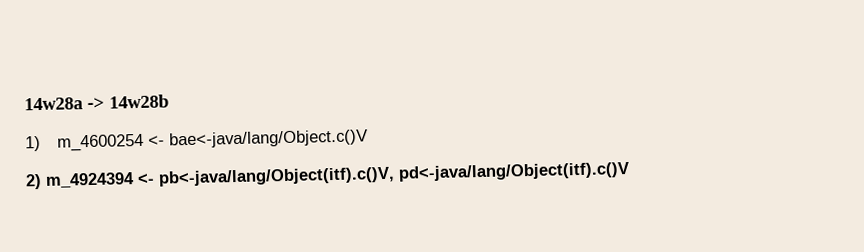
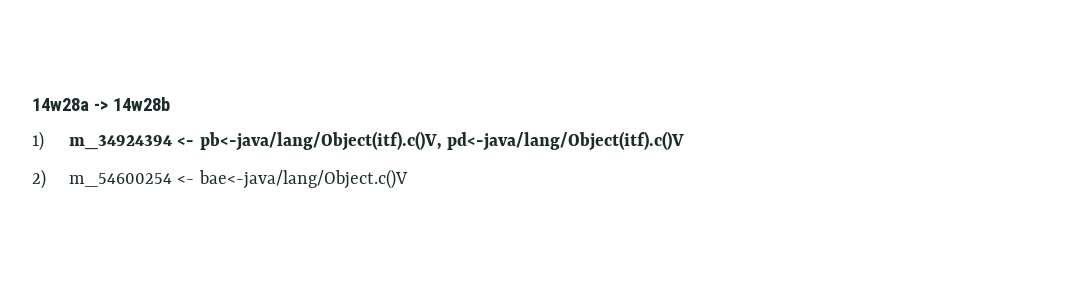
[56,129,368,152] [25,172,135,190] m_4600254 <- bae<-java/lang/Object.c()V // 2) m_4924394 -> [68,135,172,150] m_34924394
(630, 171) none -> [32,169,408,189] // 2) m_54600254 <- bae<-java/lang/Object.c()V

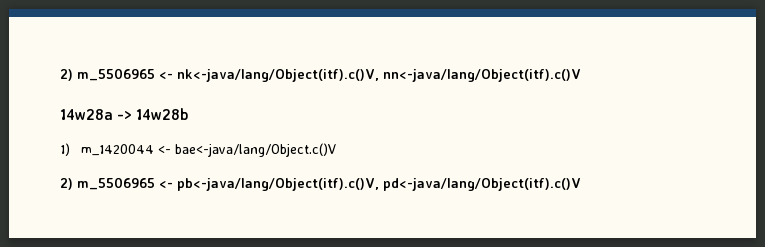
(32, 104) none -> [60,68,581,82] 2) m_5506965 <- nk<-java/lang/Object(itf).c()V, nn<-java/lang/Object(itf).c()V //
[68,135,172,150] m_34924394 -> [81,143,337,157] [60,177,155,190] m_1420044 <- bae<-java/lang/Object.c()V // 2) m_5506965
[32,169,408,189] // 2) m_54600254 <- bae<-java/lang/Object.c()V -> (581, 184) none

